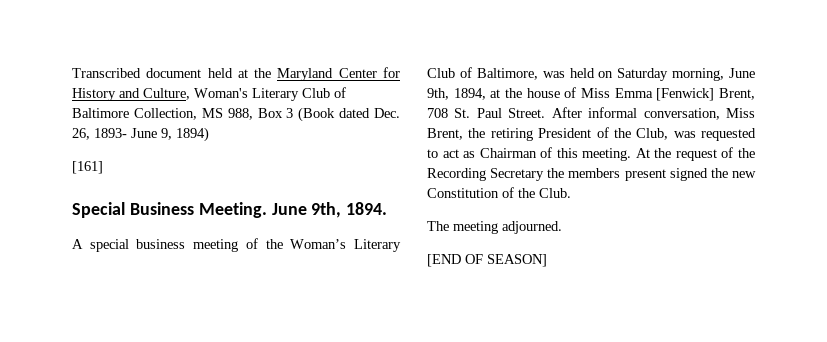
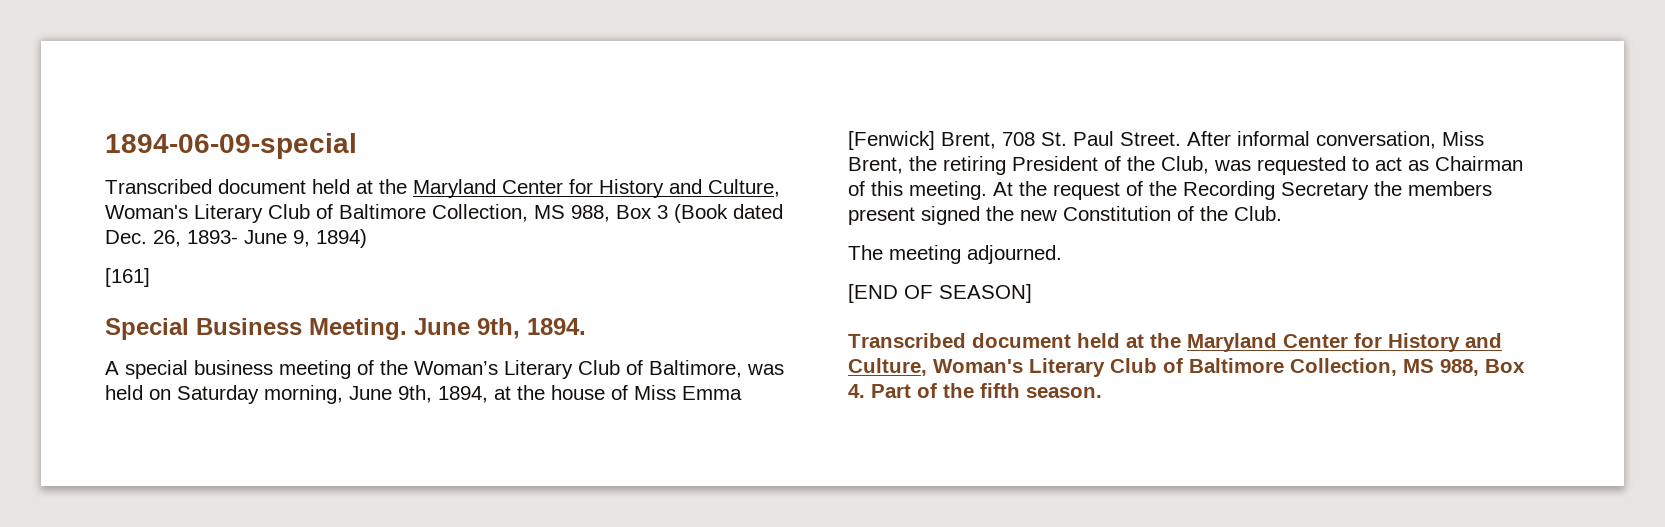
(72, 73) none -> [105,133,357,159] 1894-06-09-special //
(547, 260) none -> [848,333,1502,352] [848,358,1525,377] [848,383,1102,398] // Transcribed document held at the Maryland Center for History and Culture, Woman's Literary Club of Baltimore Collection, MS 988, Box 4. Part of the fifth season.

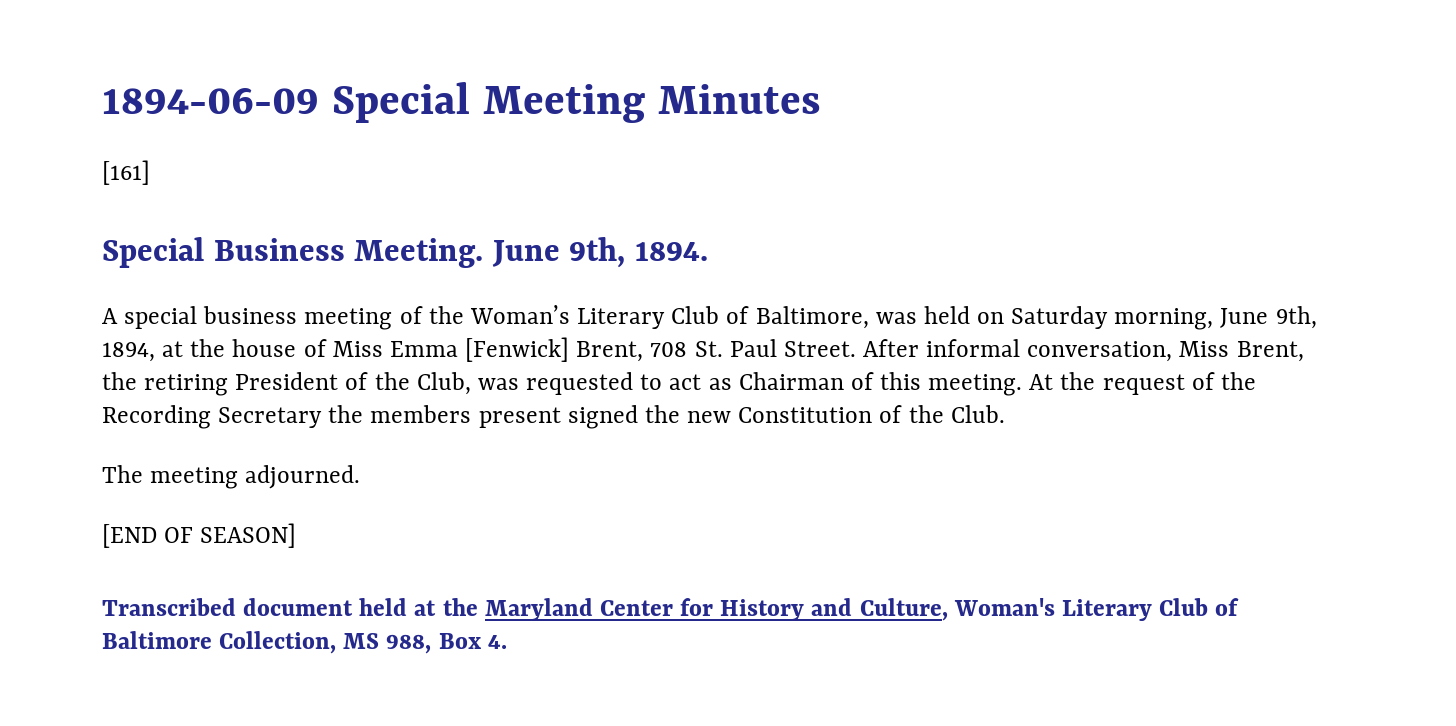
[105,133,357,159] [105,179,780,198] [105,204,783,223] [105,229,367,248] 1894-06-09-special // Transcribed document held at the Maryland Center for History and Culture, Woman's Literary Club of Baltimore Collection, MS 988, Box 3 (Book dated Dec. 26, 1893- June 9, 1894) -> [102,82,821,123] 1894-06-09 Special Meeting Minutes
[871,383,1102,398] Part of the fifth season. -> (507, 642) none

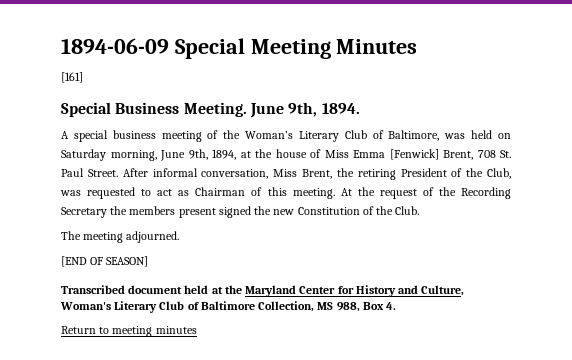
(507, 642) none -> [61,326,197,337] // Return to meeting minutes

